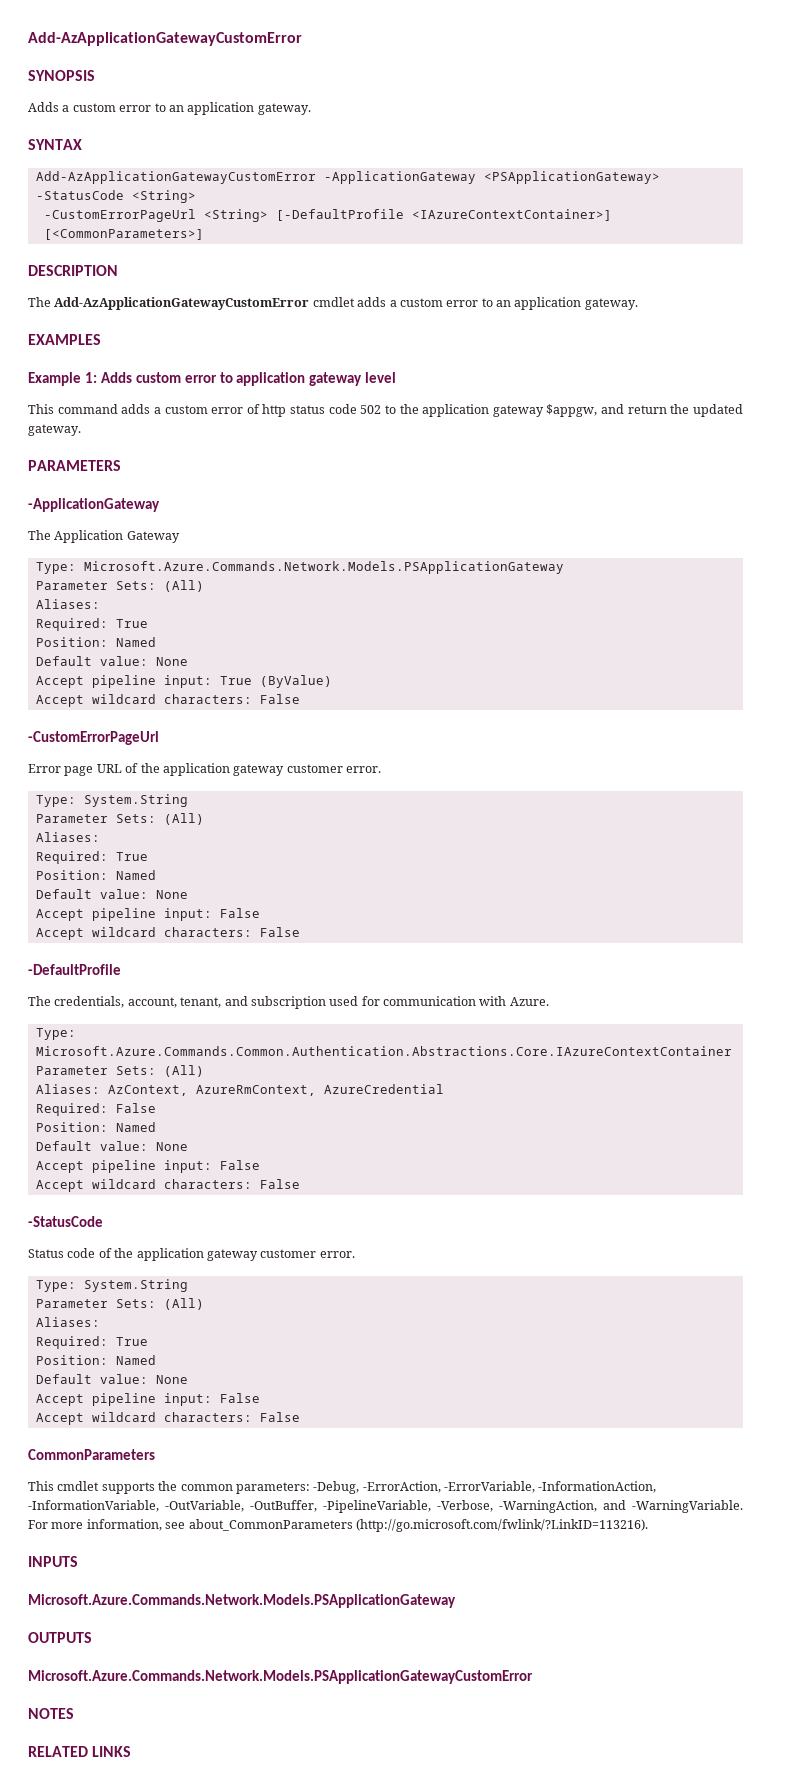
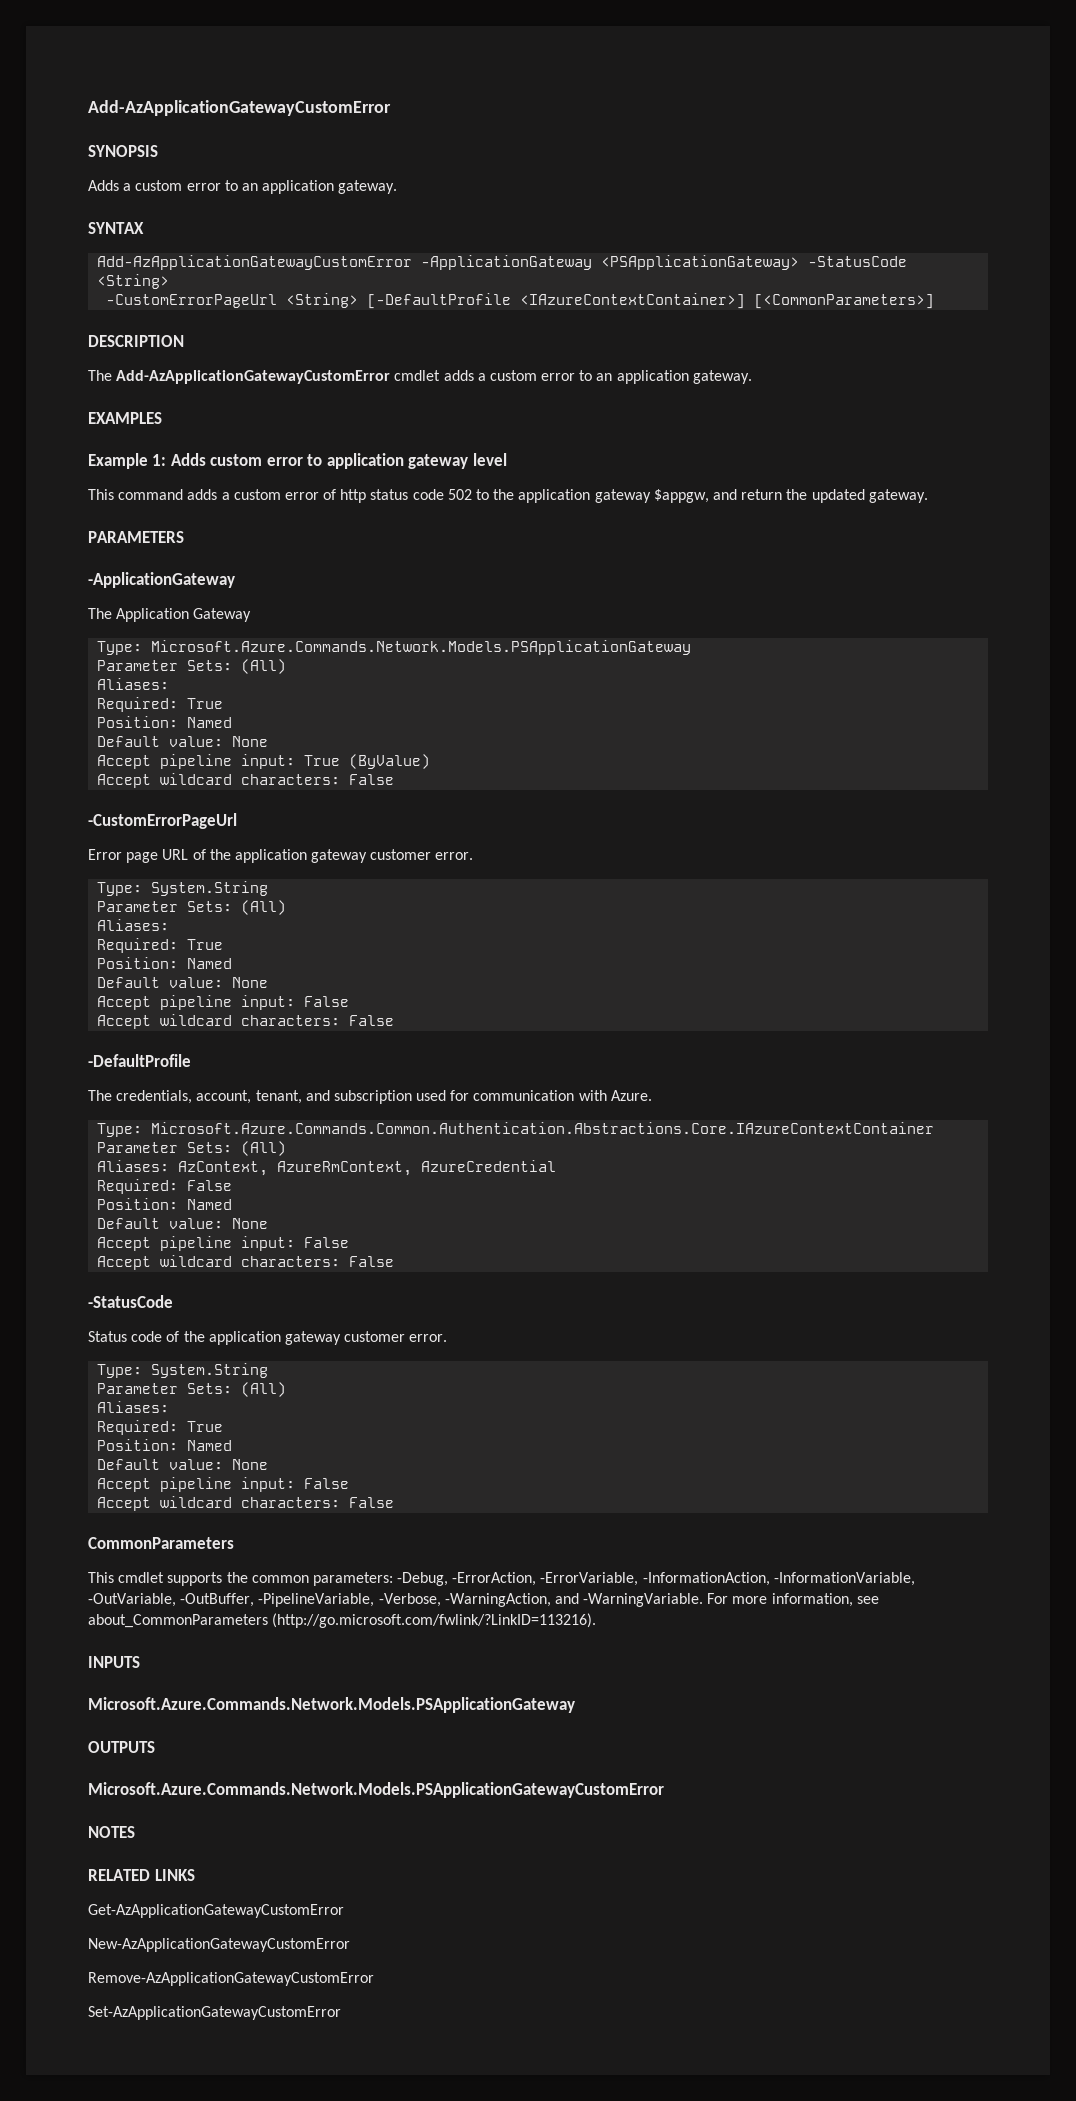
(132, 1751) none -> [88,1904,344,1918] [88,1938,350,1952] [88,1972,374,1986] [88,2006,341,2020] // Get-AzApplicationGatewayCustomError // New-AzApplicationGatewayCustomError // Remove-AzApplicationGatewayCustomError // Set-AzApplicationGatewayCustomError

